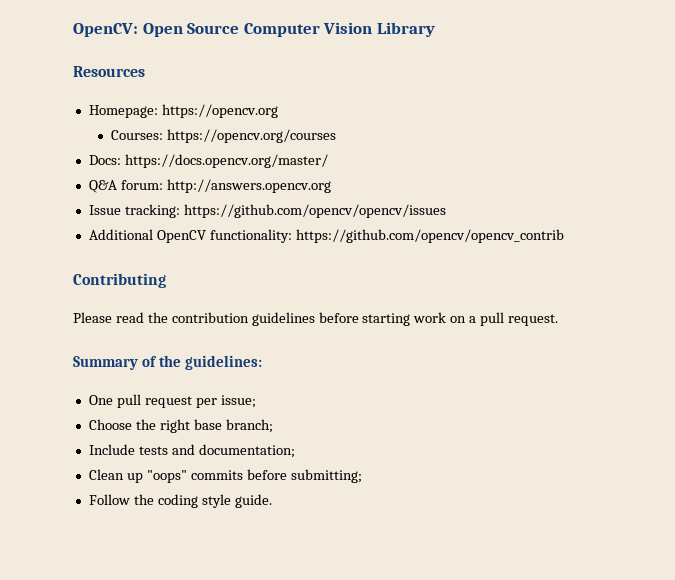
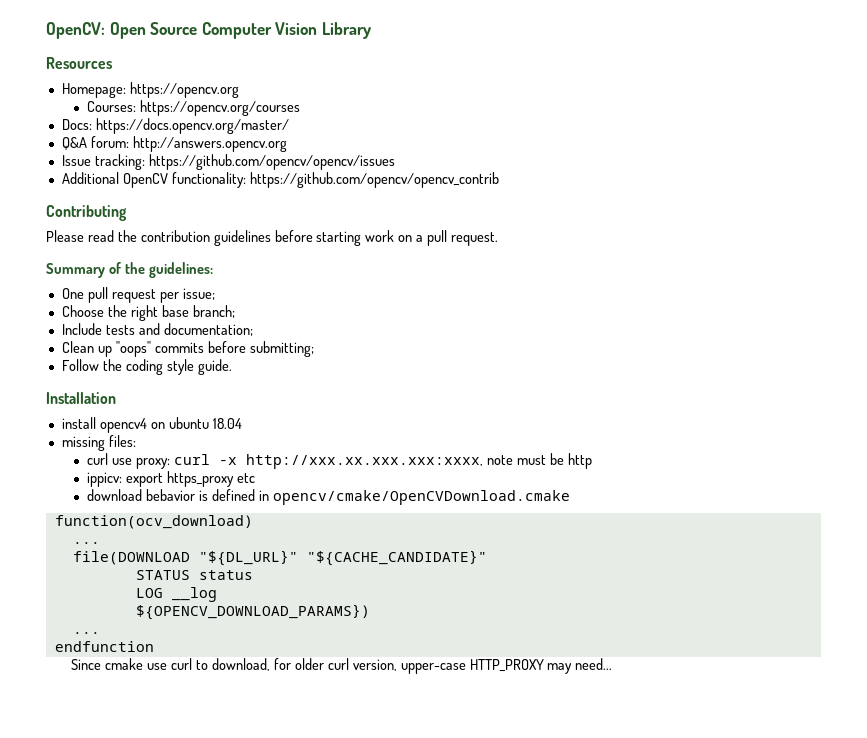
(272, 501) none -> [46,392,116,404] [61,417,242,433] [61,435,136,451] [87,453,592,469] [87,471,256,487] [87,489,570,505] [54,515,253,529] [72,542,100,544] [72,550,487,566] [135,570,253,580] [135,587,217,602] [135,604,370,620] [72,632,100,634] [54,641,154,652] [71,658,613,674] // Installation // install opencv4 on ubuntu 18.04 // missing files: // curl use proxy: curl -x http://xxx.xx.xxx.xxx:xxxx, note must be http // ippicv: export https_proxy etc // download bebavior is defined in opencv/cmake/OpenCVDownload.cmake // function(ocv_download) // ... // file(DOWNLOAD "${DL_URL}" "${CACHE_CANDIDATE}" // STATUS status // LOG __log // ${OPENCV_DOWNLOAD_PARAMS}) // ... // endfunction // Since cmake use curl to download, for older curl version, upper-case HTTP_PROXY may need...

